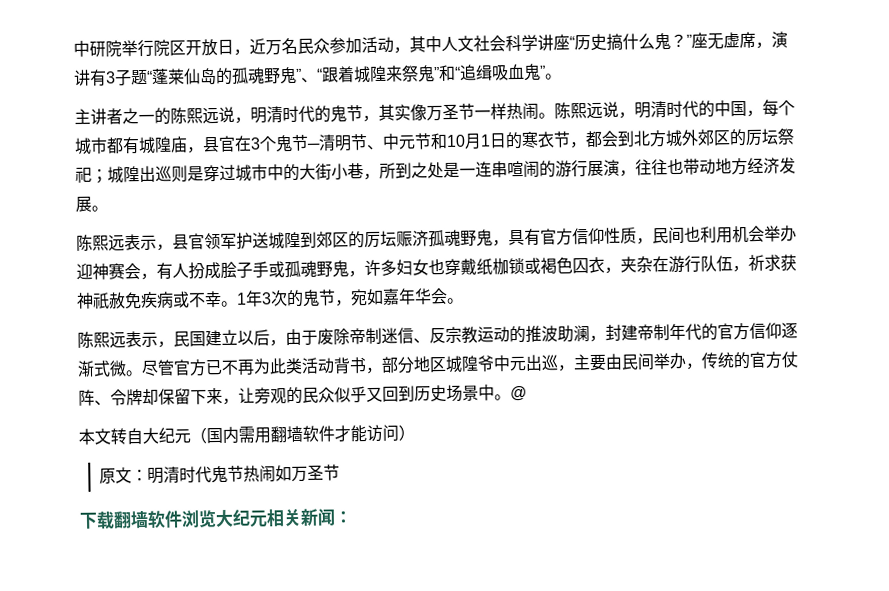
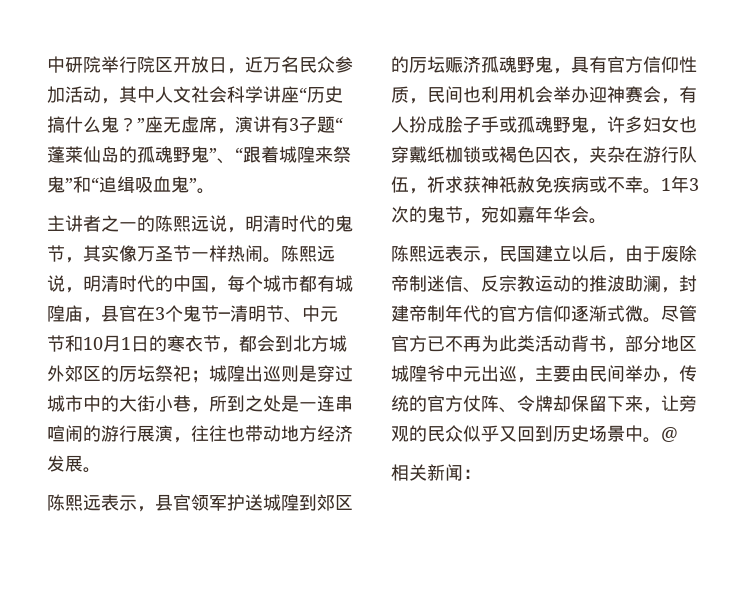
[78,424,415,445] [98,464,340,484] [79,508,268,530] 本文转自大纪元（国内需用翻墙软件才能访问） // 原文：明清时代鬼节热闹如万圣节 // 下载翻墙软件浏览大纪元 -> (678, 434) none

